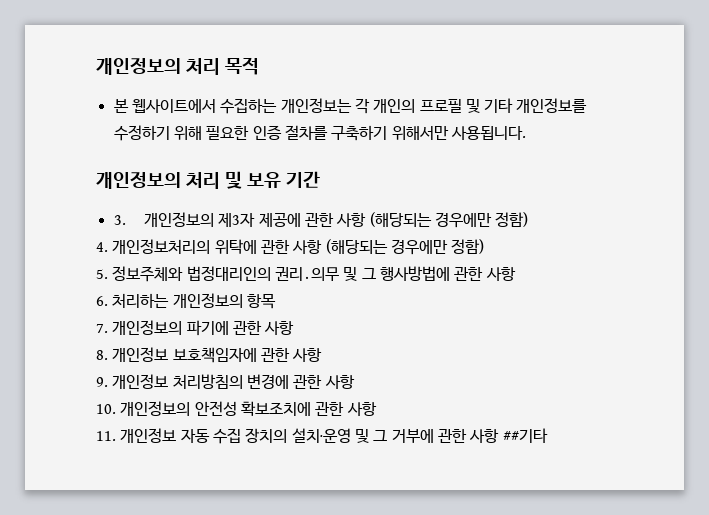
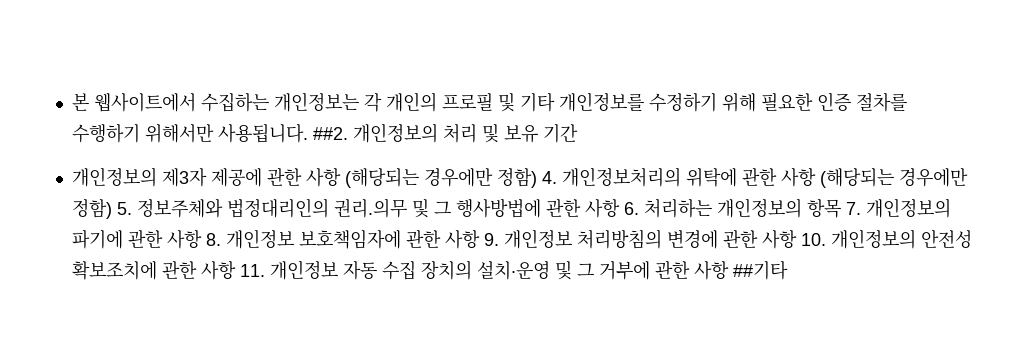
[96,57,259,75] 개인정보의 처리 목적 // -> (71, 102) none
[331,125,388,141] 구축하기 -> [71,124,140,143] 수행하기
(526, 133) // -> [312,127,348,140] ##2.
[113,215,126,225] 3. -> (578, 133) none
(529, 219) // -> (537, 178) none
(485, 246) // -> (112, 209) none
(516, 274) // -> (620, 208) none
(276, 301) // -> (841, 208) none
(295, 328) // -> (202, 239) none
(323, 355) // -> (480, 239) none
(355, 382) // -> (797, 239) none
(377, 409) // -> (236, 270) none

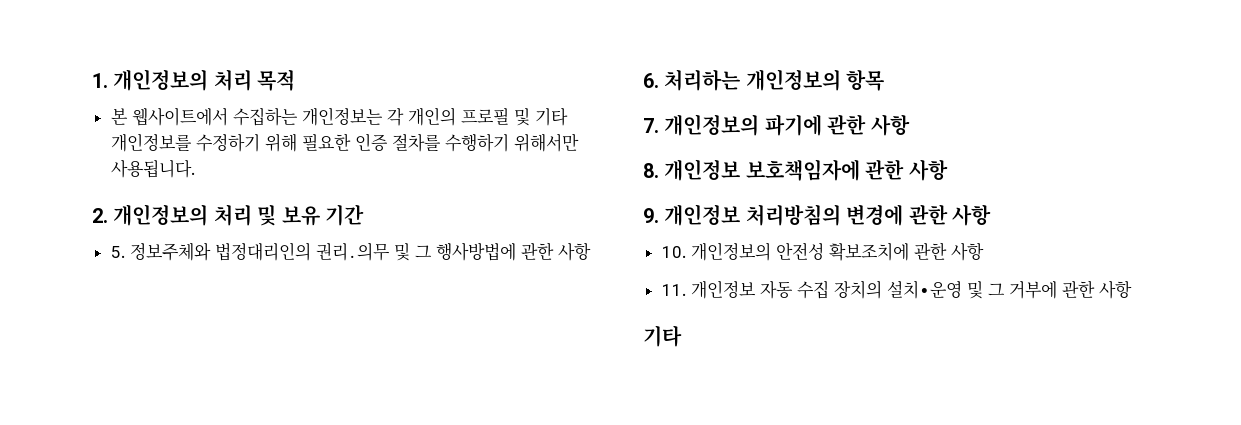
(71, 102) none -> [92,69,296,91] 1. 개인정보의 처리 목적 //
[312,127,348,140] ##2. -> [92,208,108,223] // 2.
[71,167,968,188] [71,199,112,219] 개인정보의 제3자 제공에 관한 사항 (해당되는 경우에만 정함) 4. 개인정보처리의 위탁에 관한 사항 (해당되는 경우에만 정함) -> (364, 215) none
(620, 208) none -> (591, 251) //
(841, 208) none -> (885, 80) //
(202, 239) none -> (910, 125) //
(480, 239) none -> (948, 170) //
(797, 239) none -> (991, 215) //
(236, 270) none -> (984, 251) //
[732,260,788,280] ##기타 -> [643,325,682,347] // 기타

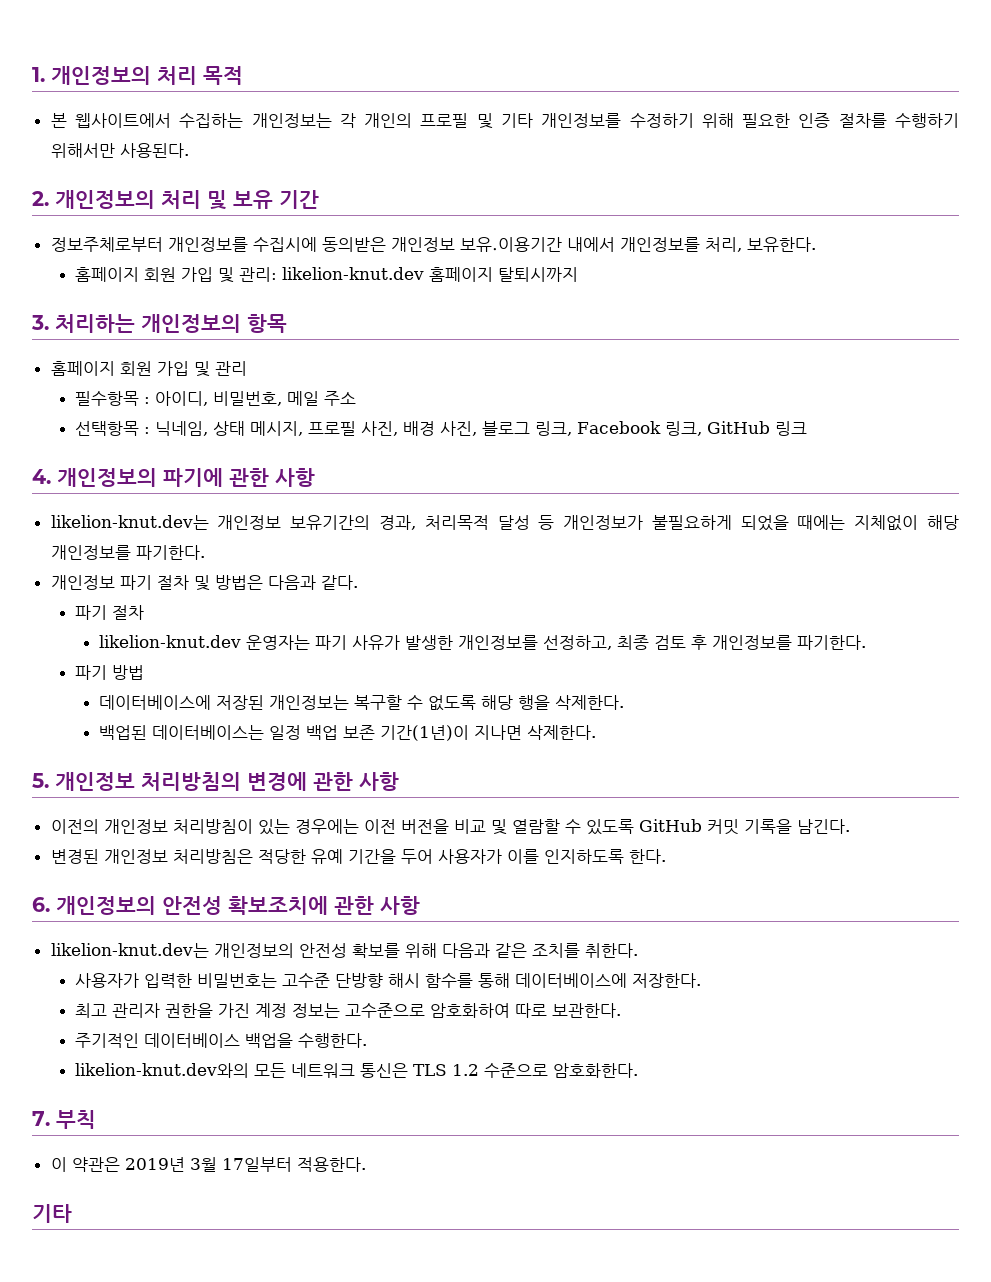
[110,159,195,178] 사용됩니다. -> [119,143,189,158] 사용된다.
[110,242,591,261] [643,69,885,91] [643,114,910,136] [643,159,948,181] [643,208,659,223] 5. 정보주체와 법정대리인의 권리․의무 및 그 행사방법에 관한 사항 // 6. 처리하는 개인정보의 항목 // 7. 개인정보의 파기에 관한 사항 // 8. 개인정보 보호책임자에 관한 사항 // 9. -> [50,237,816,252] [74,267,578,283] [31,314,287,333] [50,361,247,377] [74,391,356,406] [74,421,807,436] [32,468,315,487] [50,515,959,531] [50,545,205,560] [50,575,358,591] [74,605,144,620] [99,635,867,650] [74,665,144,680] [99,695,625,711] [99,725,597,741] [32,773,49,788] 정보주체로부터 개인정보를 수집시에 동의받은 개인정보 보유․이용기간 내에서 개인정보를 처리, 보유한다. // 홈페이지 회원 가입 및 관리: likelion-knut.dev 홈페이지 탈퇴시까지 // 3. 처리하는 개인정보의 항목 // 홈페이지 회원 가입 및 관리 // 필수항목 : 아이디, 비밀번호, 메일 주소 // 선택항목 : 닉네임, 상태 메시지, 프로필 사진, 배경 사진, 블로그 링크, Facebook 링크, GitHub 링크 // 4. 개인정보의 파기에 관한 사항 // likelion-knut.dev는 개인정보 보유기간의 경과, 처리목적 달성 등 개인정보가 불필요하게 되었을 때에는 지체없이 해당 개인정보를 파기한다. // 개인정보 파기 절차 및 방법은 다음과 같다. // 파기 절차 // likelion-knut.dev 운영자는 파기 사유가 발생한 개인정보를 선정하고, 최종 검토 후 개인정보를 파기한다. // 파기 방법 // 데이터베이스에 저장된 개인정보는 복구할 수 없도록 해당 행을 삭제한다. // 백업된 데이터베이스는 일정 백업 보존 기간(1년)이 지나면 삭제한다. // 5.
[661,246,686,258] 10. -> [50,819,850,835] [50,849,666,864] [32,897,50,912] 이전의 개인정보 처리방침이 있는 경우에는 이전 버전을 비교 및 열람할 수 있도록 GitHub 커밋 기록을 남긴다. // 변경된 개인정보 처리방침은 적당한 유예 기간을 두어 사용자가 이를 인지하도록 한다. // 6.
[661,280,1132,299] 11. 개인정보 자동 수집 장치의 설치∙운영 및 그 거부에 관한 사항 -> [50,943,638,958] [74,973,701,988] [74,1003,621,1018] [74,1033,367,1048] [74,1063,638,1078] [32,1110,96,1129] [50,1157,366,1172] likelion-knut.dev는 개인정보의 안전성 확보를 위해 다음과 같은 조치를 취한다. // 사용자가 입력한 비밀번호는 고수준 단방향 해시 함수를 통해 데이터베이스에 저장한다. // 최고 관리자 권한을 가진 계정 정보는 고수준으로 암호화하여 따로 보관한다. // 주기적인 데이터베이스 백업을 수행한다. // likelion-knut.dev와의 모든 네트워크 통신은 TLS 1.2 수준으로 암호화한다. // 7. 부칙 // 이 약관은 2019년 3월 17일부터 적용한다.

